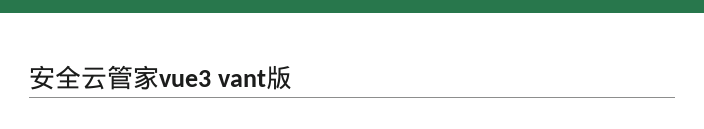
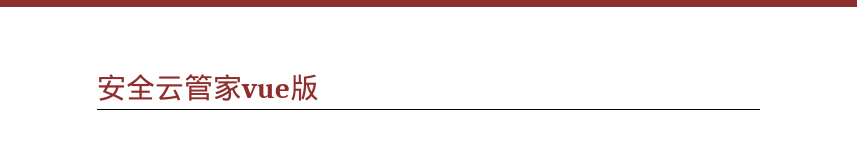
[159,70,266,87] vue3 vant -> [241,83,290,98] vue

